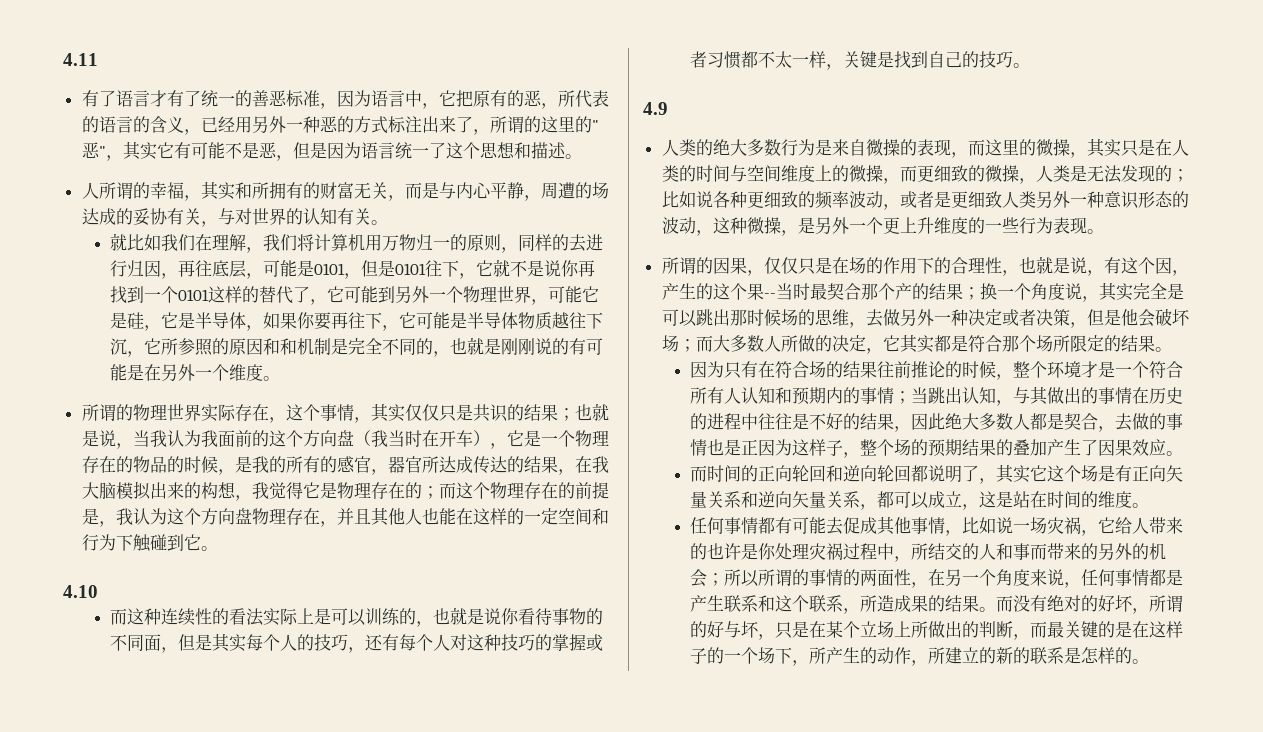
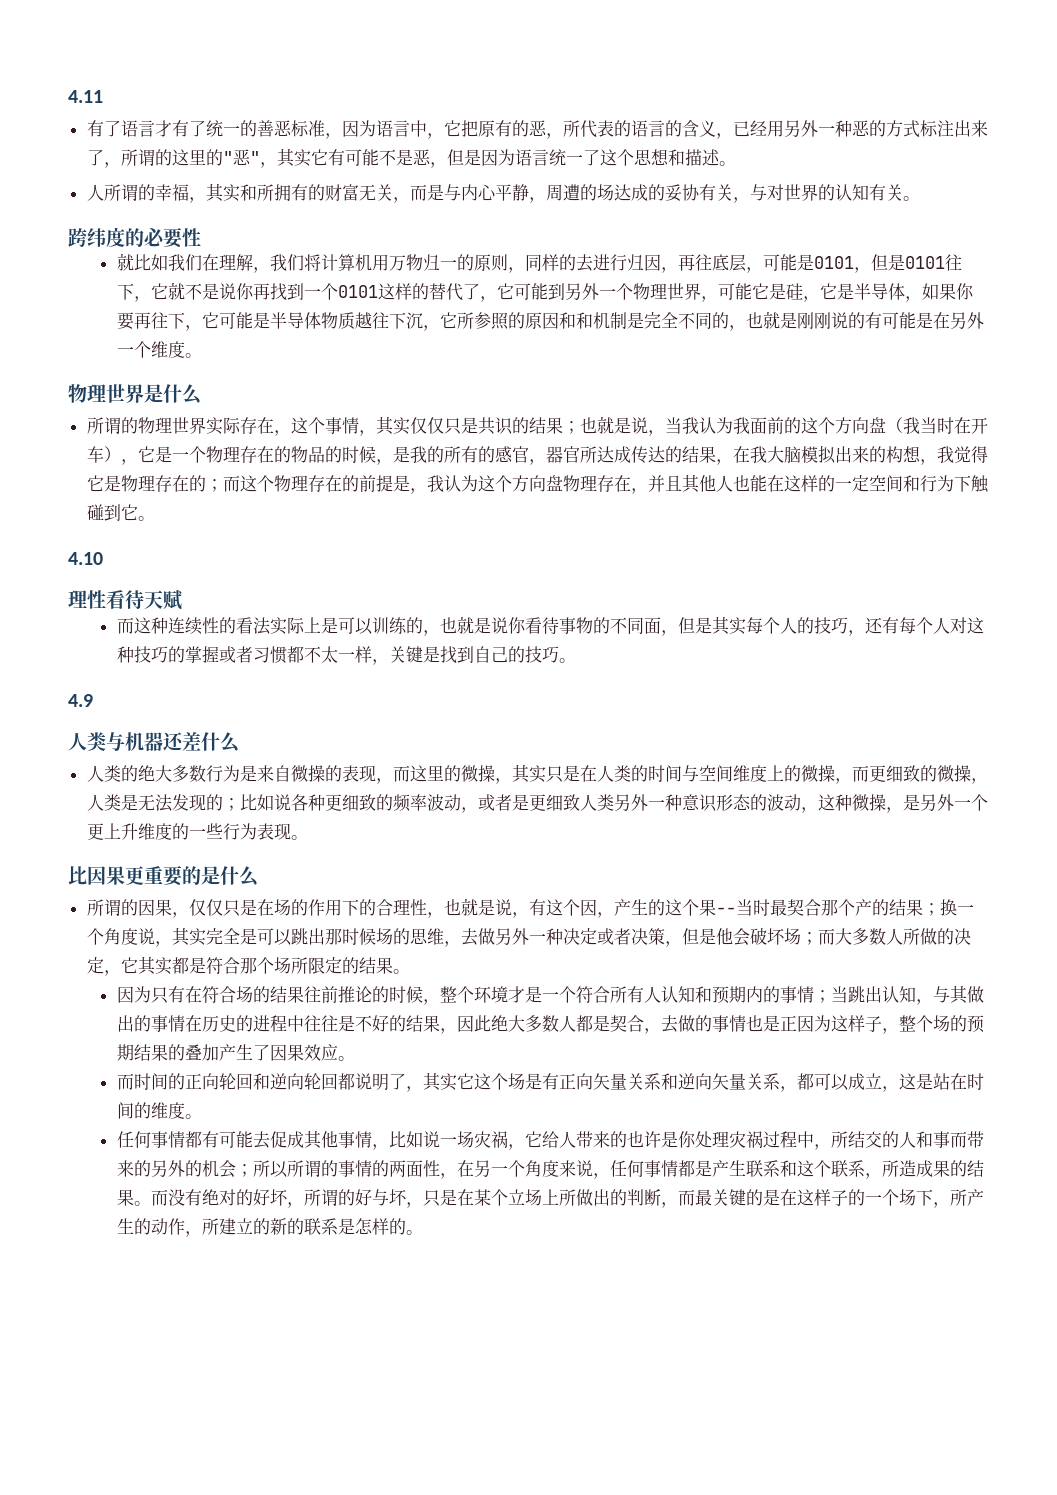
(388, 222) none -> [68,227,201,248] // 跨纬度的必要性
(281, 378) none -> [68,384,202,404] // 物理世界是什么
(98, 591) none -> [68,590,183,610] // 理性看待天赋
(668, 108) none -> [68,732,240,752] // 人类与机器还差什么
(1104, 231) none -> [68,866,259,886] // 比因果更重要的是什么

